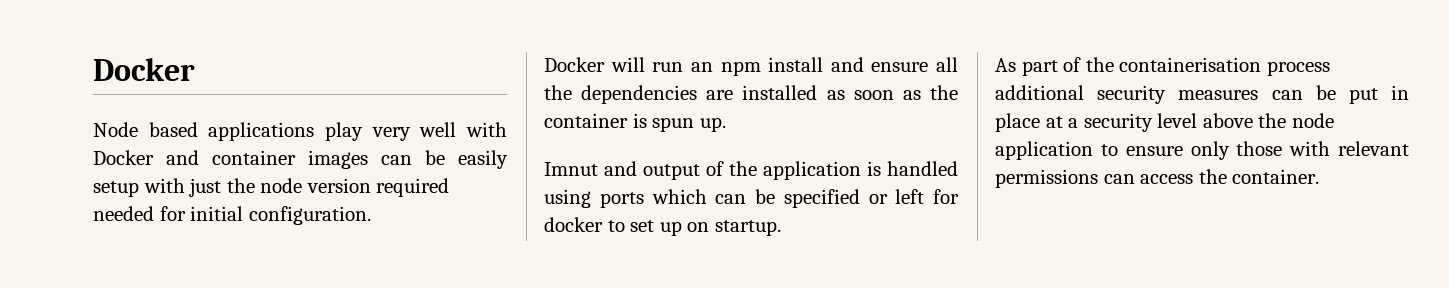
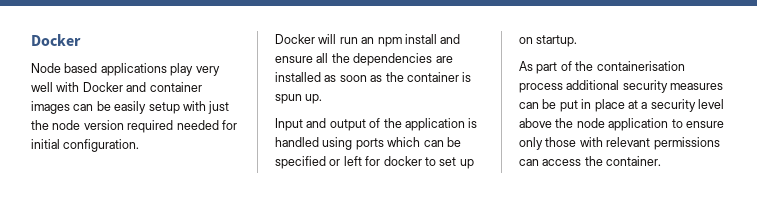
[544,162,598,176] Imnut -> [275,118,303,131] Input

